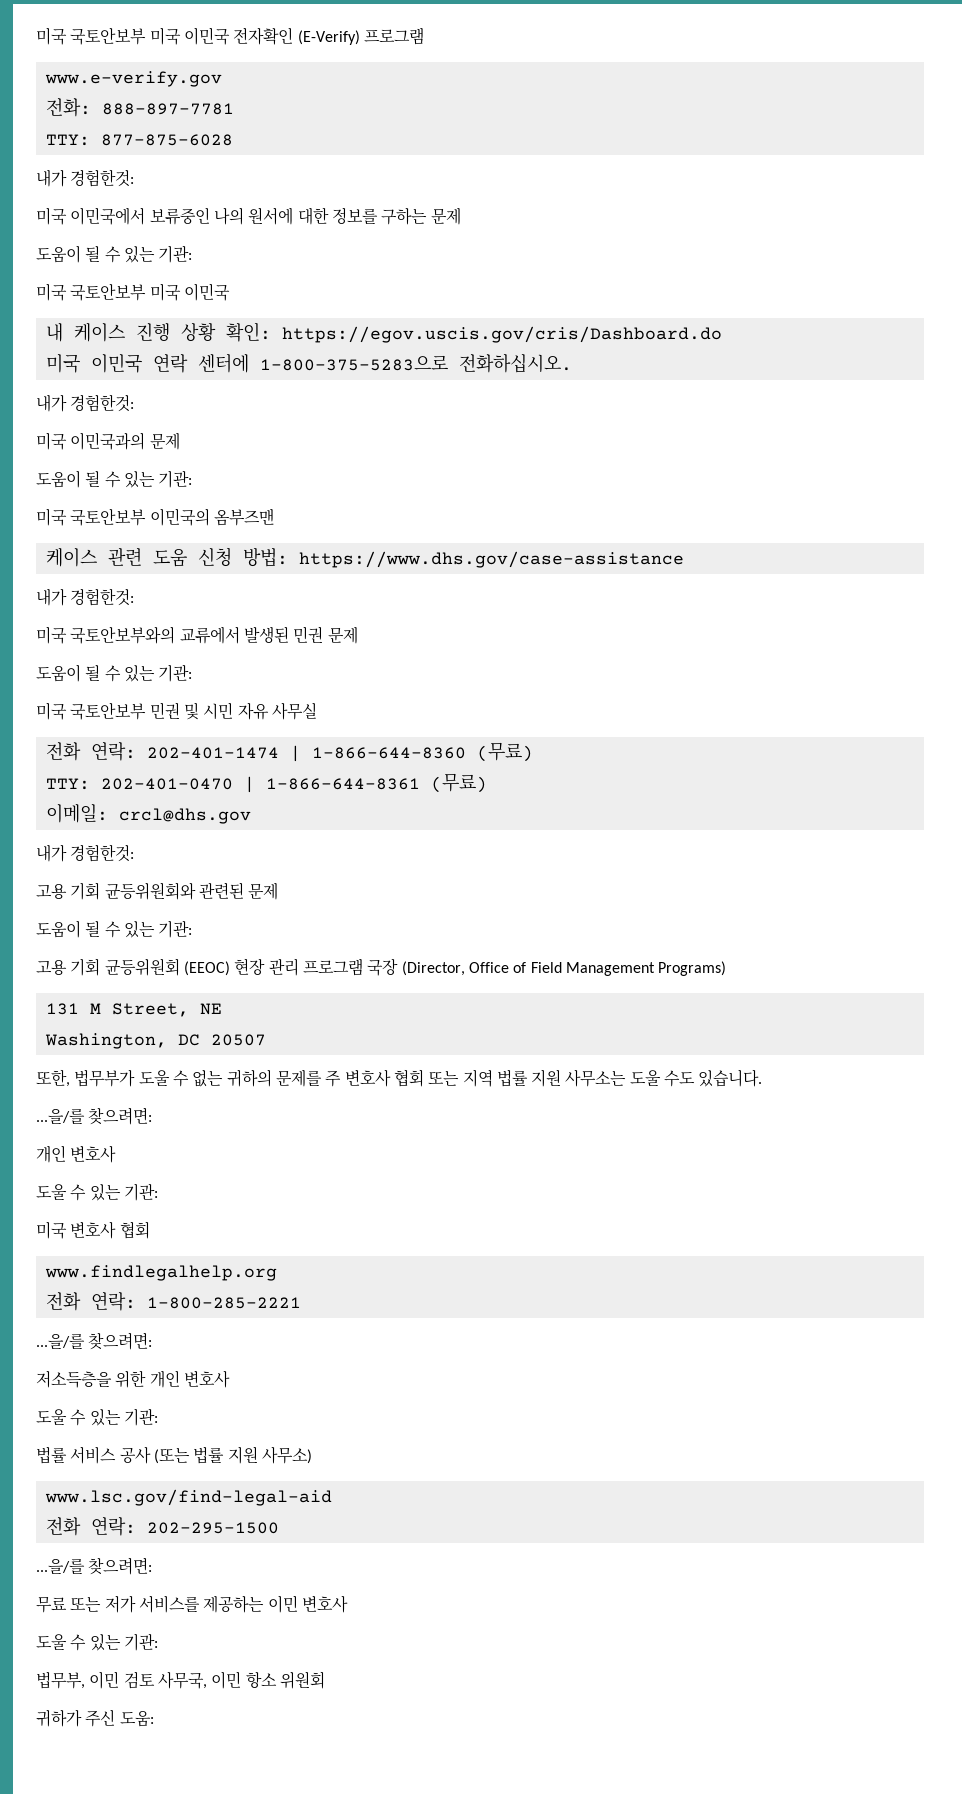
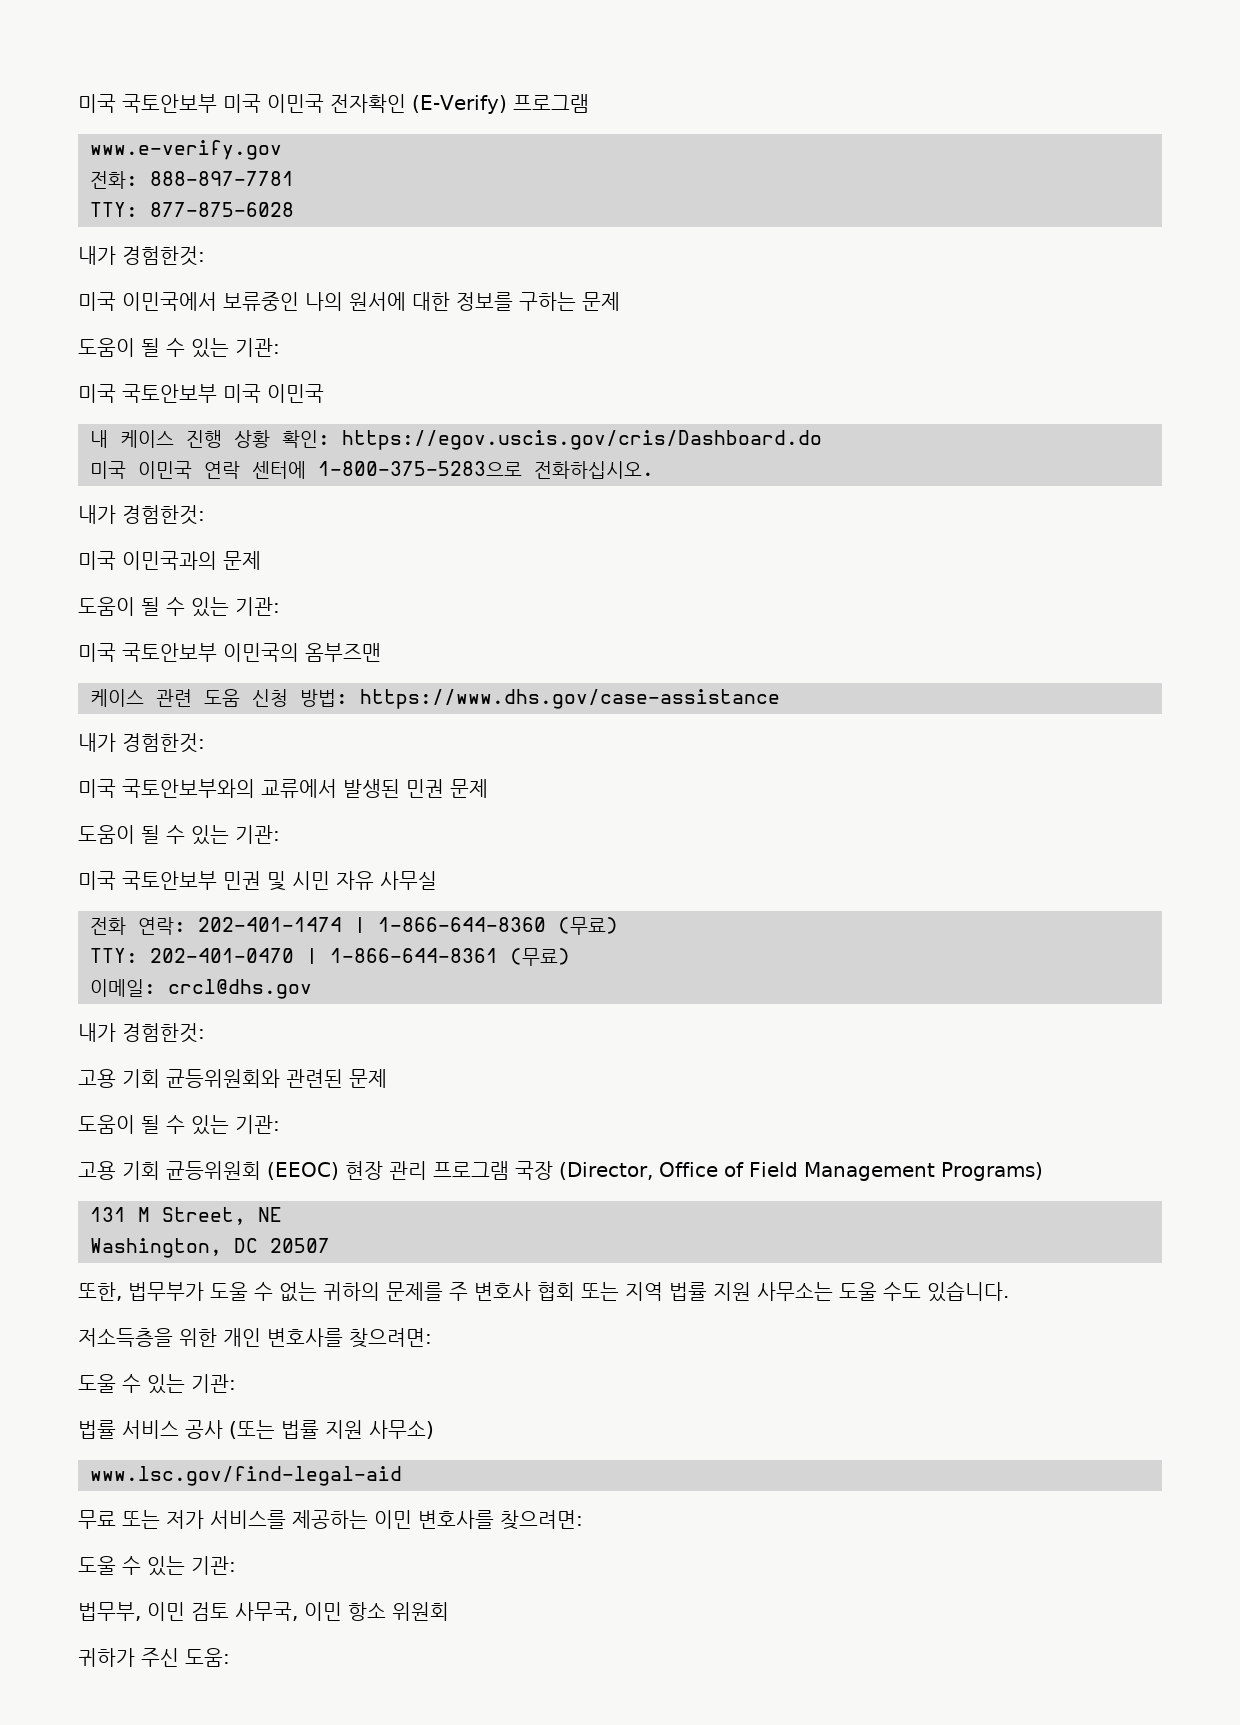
[36,1107,153,1125] [36,1145,117,1163] [36,1183,158,1201] [36,1221,150,1239] [44,1265,277,1281] [45,1292,301,1311] [36,1332,153,1350] // ...을/를 찾으려면: // 개인 변호사 // 도울 수 있는 기관: // 미국 변호사 협회 // www.findlegalhelp.org // 전화 연락: 1-800-285-2221 // ...을/를 찾으려면: -> (1009, 1291) none
[183,1370,230,1388] 변호사 -> [267,1328,432,1348] 변호사를 찾으려면:
[45,1517,279,1536] [36,1557,153,1575] // 전화 연락: 202-295-1500 // ...을/를 찾으려면: -> (402, 1476) none
[301,1595,348,1613] 변호사 -> [418,1510,583,1530] 변호사를 찾으려면:

